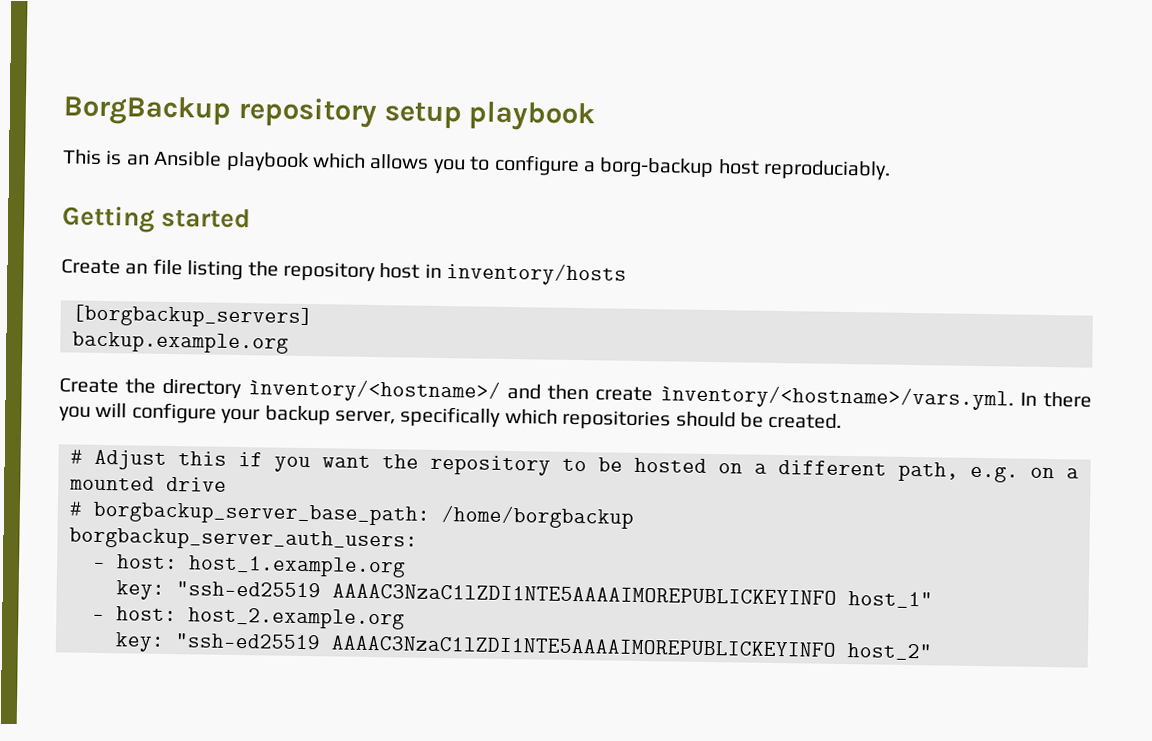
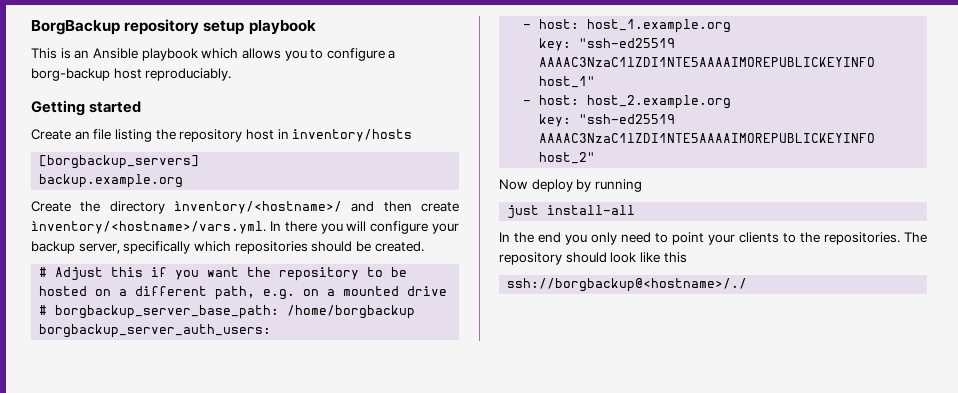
(932, 652) none -> [499,179,642,192] [507,205,636,219] [499,232,927,245] [499,252,687,265] [507,278,748,292] // Now deploy by running // just install-all // In the end you only need to point your clients to the repositories. The repository should look like this // ssh://borgbackup@<hostname>/./

